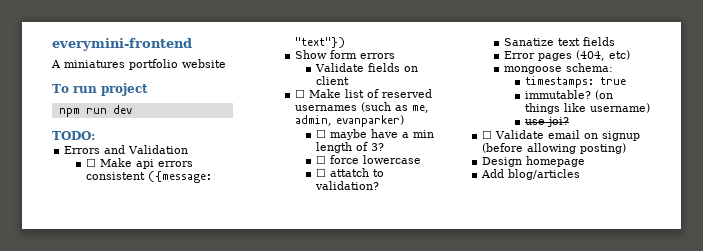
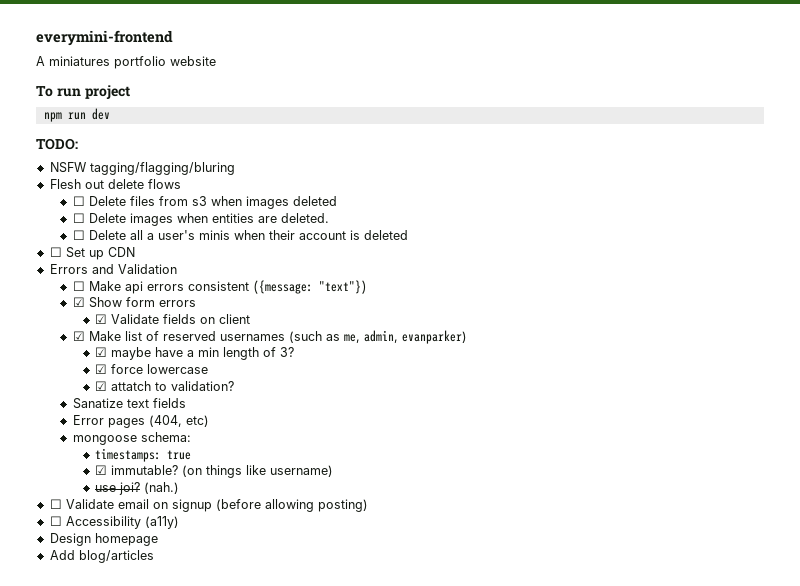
(95, 135) none -> [49,162,235,175] [49,179,181,189] [72,196,337,209] [72,213,329,226] [72,230,408,240] [49,247,135,260] // NSFW tagging/flagging/bluring // Flesh out delete flows // ☐ Delete files from s3 when images deleted // ☐ Delete images when entities are deleted. // ☐ Delete all a user's minis when their account is deleted // ☐ Set up CDN
(345, 42) none -> [72,297,85,307] ☑
(395, 56) none -> [95,314,108,324] ☑
[294,89,305,98] ☐ -> [72,331,85,341] ☑
[315,129,326,138] ☐ -> [95,347,108,357] ☑
[315,155,326,164] ☐ -> [95,364,108,374] ☑
[315,168,326,177] ☐ -> [95,381,108,391] ☑
(626, 81) none -> [95,465,108,475] ☑
(569, 122) none -> [144,482,180,494] (nah.)
(627, 148) none -> [49,516,179,529] // ☐ Accessibility (a11y)

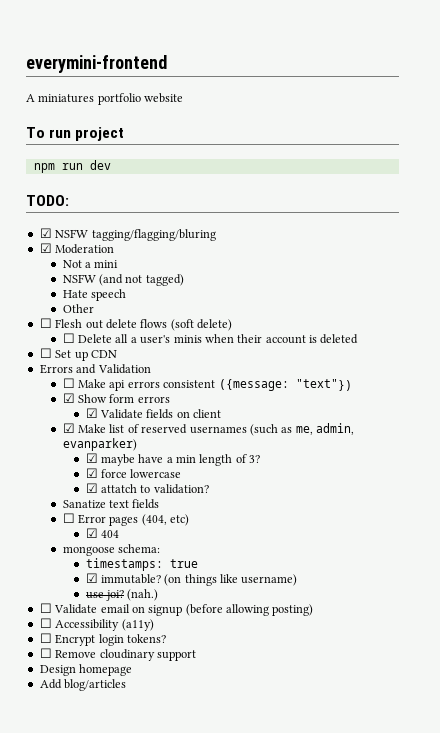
(78, 144) none -> [39,228,52,238] ☑
[49,179,181,189] [72,196,337,209] [72,213,329,226] Flesh out delete flows // ☐ Delete files from s3 when images deleted // ☐ Delete images when entities are deleted. -> [39,243,115,254] [62,260,119,268] [62,274,184,286] [62,289,127,301] [62,304,94,313] [39,318,232,331] ☑ Moderation // Not a mini // NSFW (and not tagged) // Hate speech // Other // ☐ Flesh out delete flows (soft delete)
(186, 403) none -> [62,513,75,523] ☐
(209, 421) none -> [85,528,119,538] // ☑ 404
(179, 522) none -> [39,633,166,646] [39,648,196,661] // ☐ Encrypt login tokens? // ☐ Remove cloudinary support

